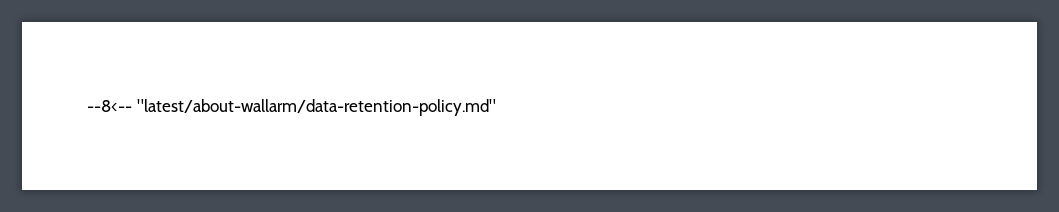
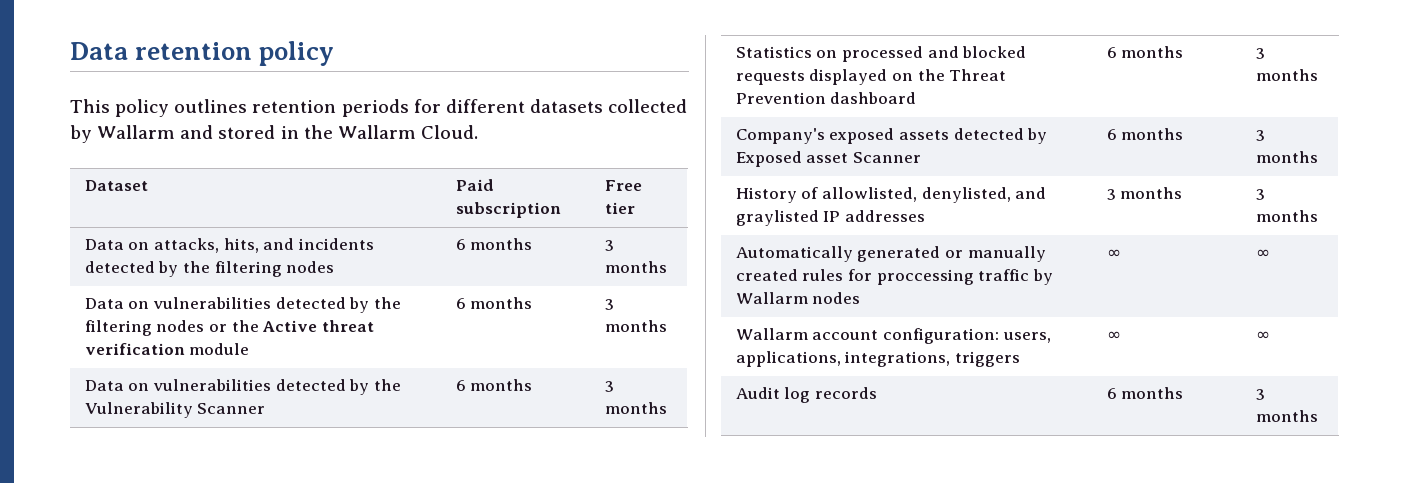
[87,99,496,116] --8<-- "latest/about-wallarm/data-retention-policy.md" -> [70,41,335,66] [70,99,688,117] [70,125,478,143] [84,180,148,191] [455,179,494,191] [455,202,561,218] [604,180,642,191] [604,202,635,214] [84,238,374,253] [84,261,335,277] [455,238,533,250] [604,240,614,251] [604,261,667,273] [84,297,401,313] [84,320,374,336] [84,343,250,355] [455,297,533,309] [604,299,614,310] [604,320,667,332] [84,379,401,395] [84,402,266,418] [455,379,533,391] [604,381,614,392] [604,402,667,414] [735,46,1027,62] [735,69,1007,85] [735,92,917,104] [1106,46,1184,58] [1255,48,1265,59] [1255,69,1318,81] [735,128,1048,144] [735,151,921,167] [1106,128,1184,140] [1255,130,1265,141] [1255,151,1318,163] [735,187,1047,203] [735,210,925,226] [1106,187,1183,200] [1255,189,1265,200] [1255,210,1318,222] [735,246,1046,262] [735,269,1053,285] [735,292,861,304] [1106,249,1121,258] [1255,249,1270,258] [735,328,1051,344] [735,351,1020,367] [1106,331,1121,340] [1255,331,1270,340] [735,387,877,403] [1106,387,1184,399] [1255,389,1265,400] [1255,410,1318,422] Data retention policy // This policy outlines retention periods for different datasets collected by Wallarm and stored in the Wallarm Cloud. // Dataset | Paid subscription | Free tier // Data on attacks, hits, and incidents detected by the filtering nodes | 6 months | 3 months // Data on vulnerabilities detected by the filtering nodes or the Active threat verification module | 6 months | 3 months // Data on vulnerabilities detected by the Vulnerability Scanner | 6 months | 3 months // Statistics on processed and blocked requests displayed on the Threat Prevention dashboard | 6 months | 3 months // Company's exposed assets detected by Exposed asset Scanner | 6 months | 3 months // History of allowlisted, denylisted, and graylisted IP addresses | 3 months | 3 months // Automatically generated or manually created rules for proccessing traffic by Wallarm nodes | ∞ | ∞ // Wallarm account configuration: users, applications, integrations, triggers | ∞ | ∞ // Audit log records | 6 months | 3 months

